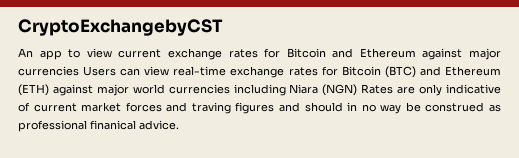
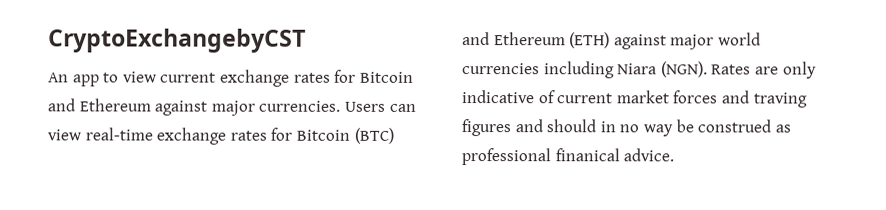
[18,66,79,76] currencies -> [258,100,342,112] currencies.
[322,84,358,96] (NGN) -> [660,61,708,78] (NGN).

